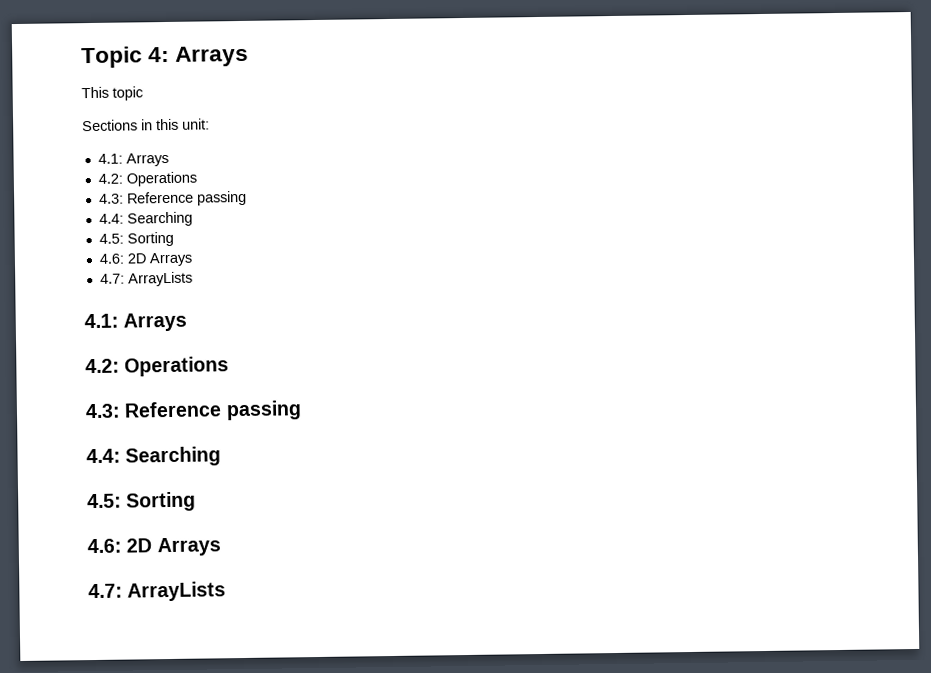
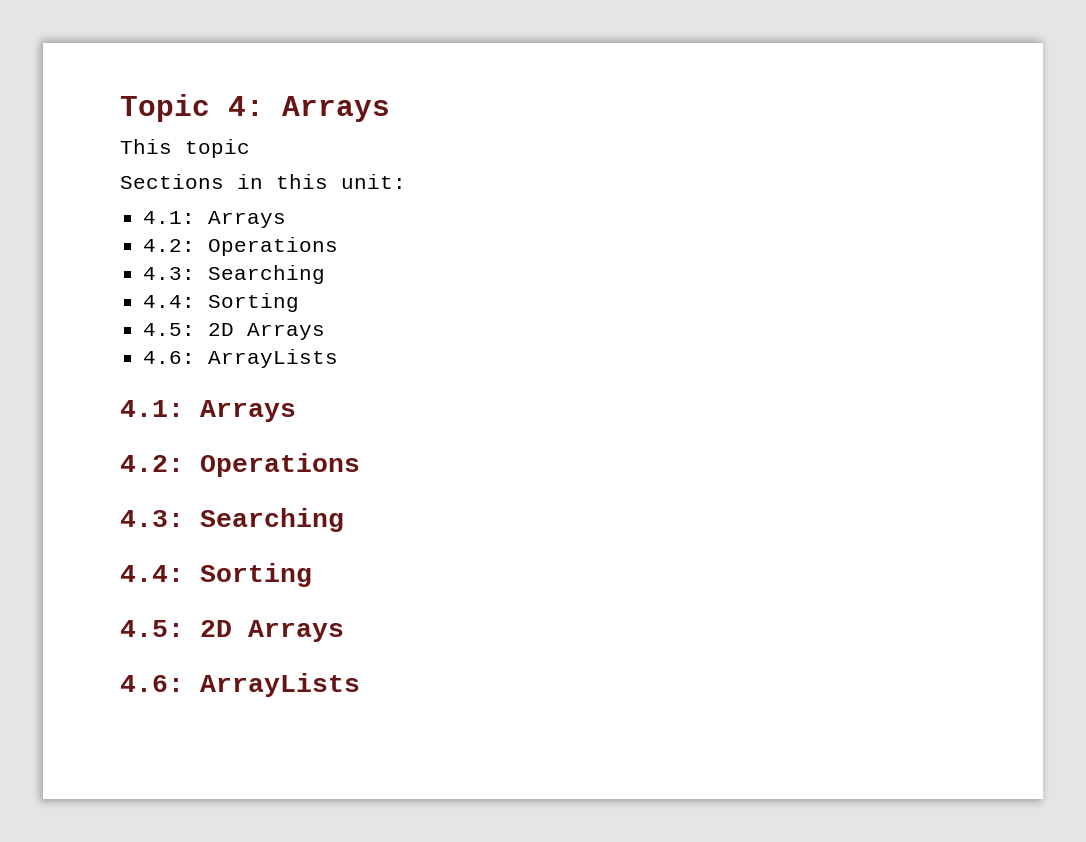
[126,190,247,206] [98,211,193,227] [98,231,174,247] [98,252,193,267] [99,273,125,284] Reference passing // 4.4: Searching // 4.5: Sorting // 4.6: 2D Arrays // 4.7: -> [208,265,326,284] [143,293,300,312] [143,323,326,340] [143,351,196,364] Searching // 4.4: Sorting // 4.5: 2D Arrays // 4.6:
[124,400,302,421] [86,446,222,467] [87,491,197,512] [87,537,221,557] [88,583,123,599] Reference passing // 4.4: Searching // 4.5: Sorting // 4.6: 2D Arrays // 4.7: -> [200,508,344,532] [120,563,312,587] [120,620,344,642] [120,675,184,692] Searching // 4.4: Sorting // 4.5: 2D Arrays // 4.6:

